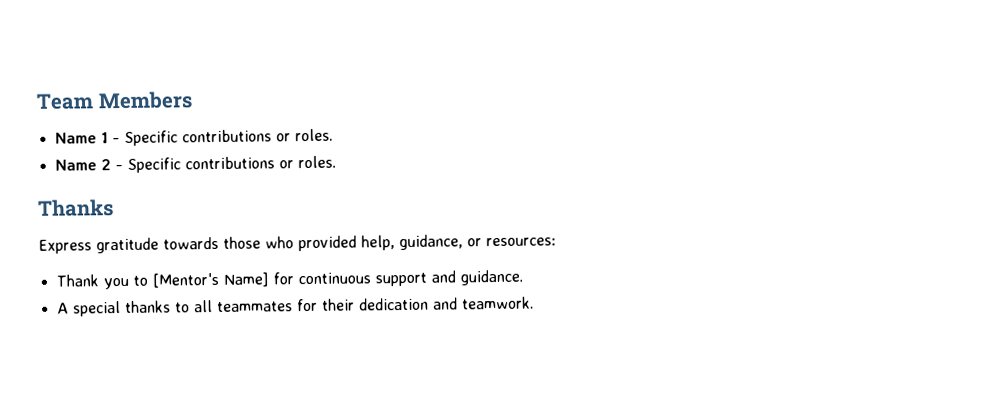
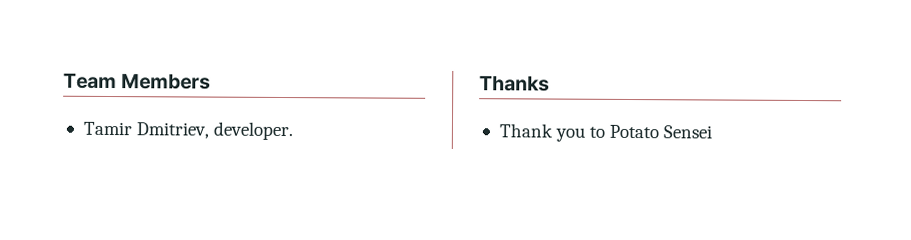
[54,128,333,146] [54,155,336,173] [37,199,114,217] [38,234,556,254] [55,269,523,290] [56,296,534,317] Name 1 - Specific contributions or roles. // Name 2 - Specific contributions or roles. // Thanks // Express gratitude towards those who provided help, guidance, or resources: // Thank you to [Mentor's Name] for continuous support and guidance. // A special thanks to all teammates for their dedication and teamwork. -> [82,121,294,141] [479,75,550,92] [498,123,713,142] Tamir Dmitriev, developer. // Thanks // Thank you to Potato Sensei

